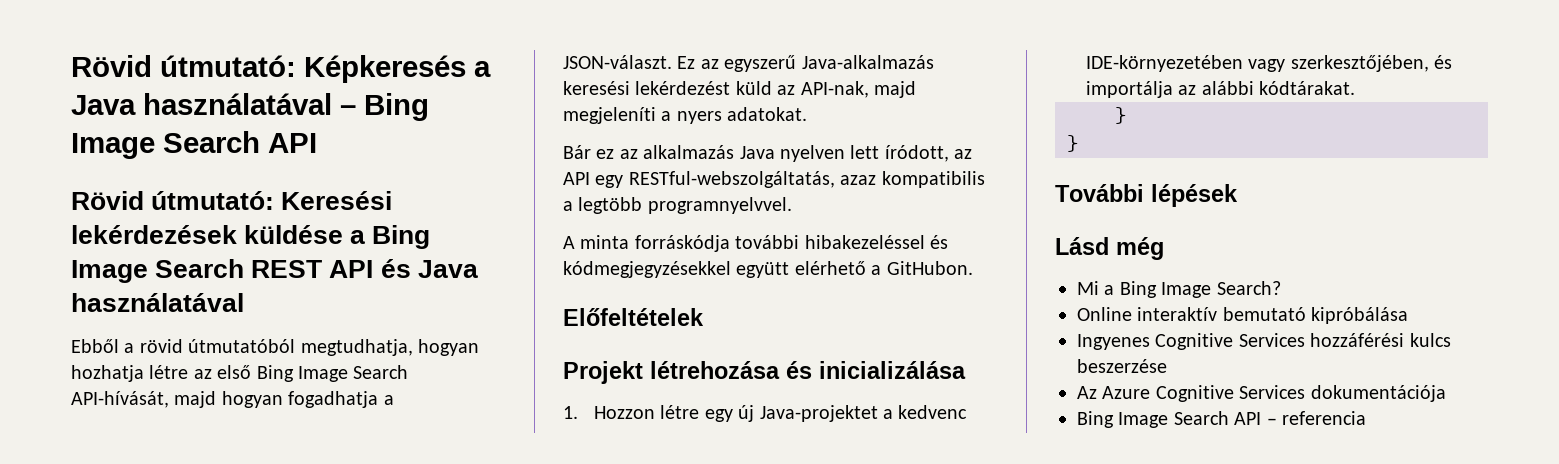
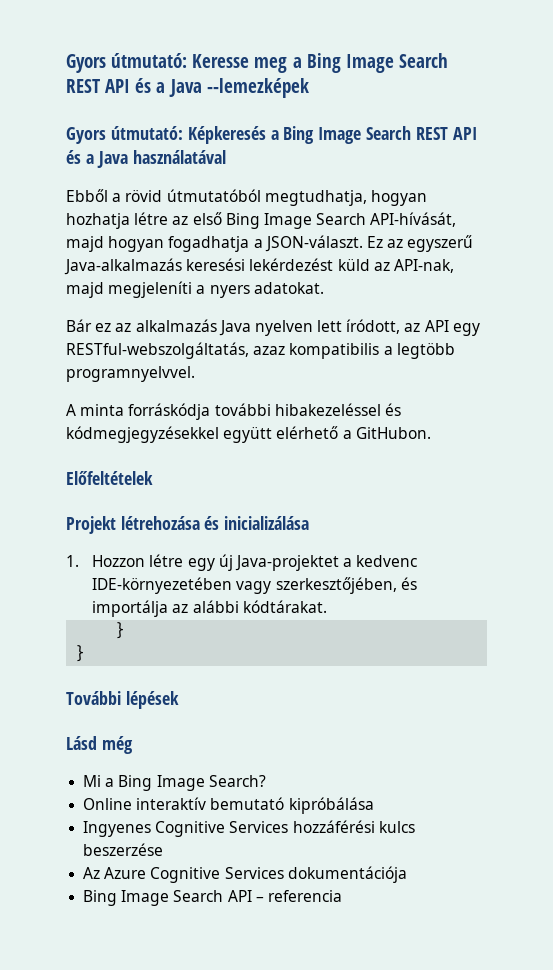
[71,55,491,83] [71,93,429,121] [71,131,317,159] [71,191,393,210] [71,225,431,249] [71,259,411,283] Rövid útmutató: Képkeresés a Java használatával – Bing Image Search API // Rövid útmutató: Keresési lekérdezések küldése a Bing Image Search REST API és -> [66,53,448,73] [66,78,309,98] [66,126,477,144] [66,150,94,164] Gyors útmutató: Keresse meg a Bing Image Search REST API és a Java --lemezképek // Gyors útmutató: Képkeresés a Bing Image Search REST API és a

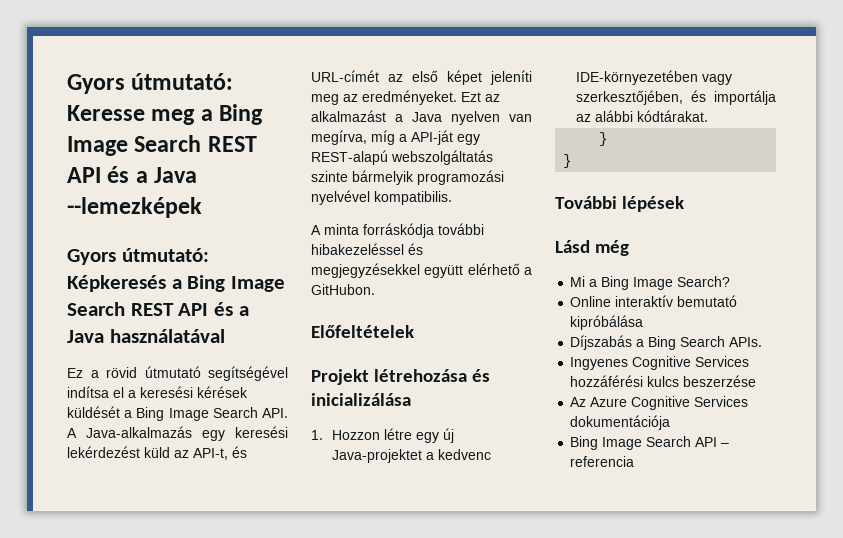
[66,189,108,202] Ebből -> [67,368,83,378] Ez
[166,189,427,206] [66,212,457,229] [66,235,474,252] [64,258,454,275] [66,281,324,298] [66,319,480,336] [66,342,455,359] [66,366,195,382] útmutatóból megtudhatja, hogyan hozhatja létre az első Bing Image Search API-hívását, majd hogyan fogadhatja a JSON-választ. Ez az egyszerű Java-alkalmazás keresési lekérdezést küld az API-nak, majd megjeleníti a nyers adatokat. // Bár ez az alkalmazás Java nyelven lett íródott, az API egy RESTful-webszolgáltatás, azaz kompatibilis a legtöbb programnyelvvel. -> [144,366,288,381] [67,386,248,398] [67,406,288,421] [67,426,288,441] [67,446,247,460] [311,70,532,85] [311,90,500,105] [311,110,532,125] [311,130,480,145] [311,150,493,165] [311,170,504,185] [311,190,452,205] útmutató segítségével indítsa el a keresési kérések küldését a Bing Image Search API. A Java-alkalmazás egy keresési lekérdezést küld az API-t, és URL-címét az első képet jeleníti meg az eredményeket. Ezt az alkalmazást a Java nyelven van megírva, míg a API-ját egy REST-alapú webszolgáltatás szinte bármelyik programozási nyelvével kompatibilis.
[66,426,219,443] kódmegjegyzésekkel -> [311,263,420,278] megjegyzésekkel
(374, 805) none -> [570,335,763,350] // Díjszabás a Bing Search APIs.

